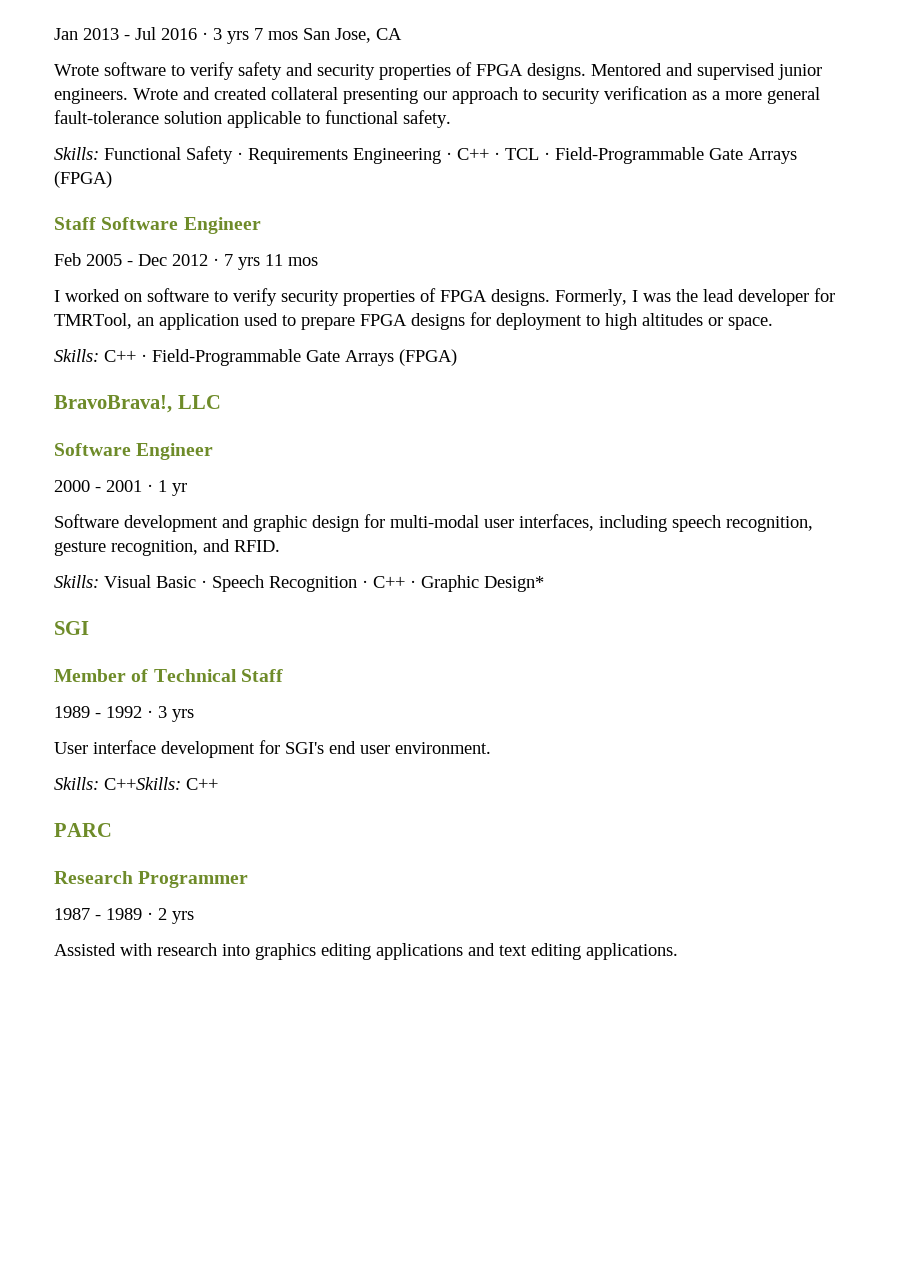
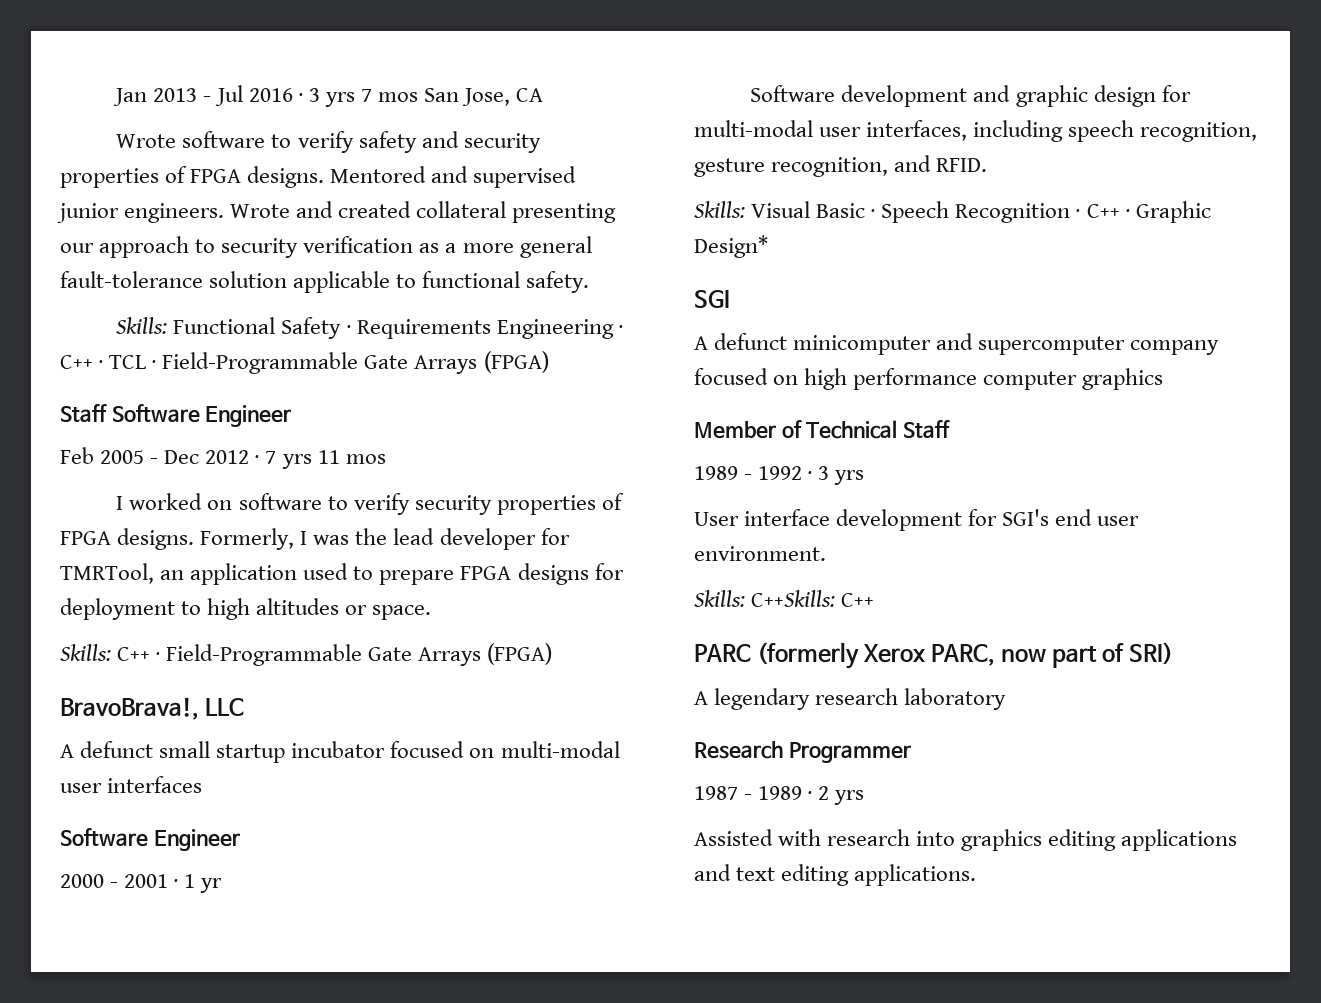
(221, 402) none -> [60,741,620,763] [60,776,203,793] // A defunct small startup incubator focused on multi-modal user interfaces
(89, 628) none -> [694,333,1220,355] [694,368,1164,390] // A defunct minicomputer and supercomputer company focused on high performance computer graphics
(112, 830) none -> [757,642,1174,669] [694,688,1007,710] (formerly Xerox PARC, now part of SRI) // A legendary research laboratory

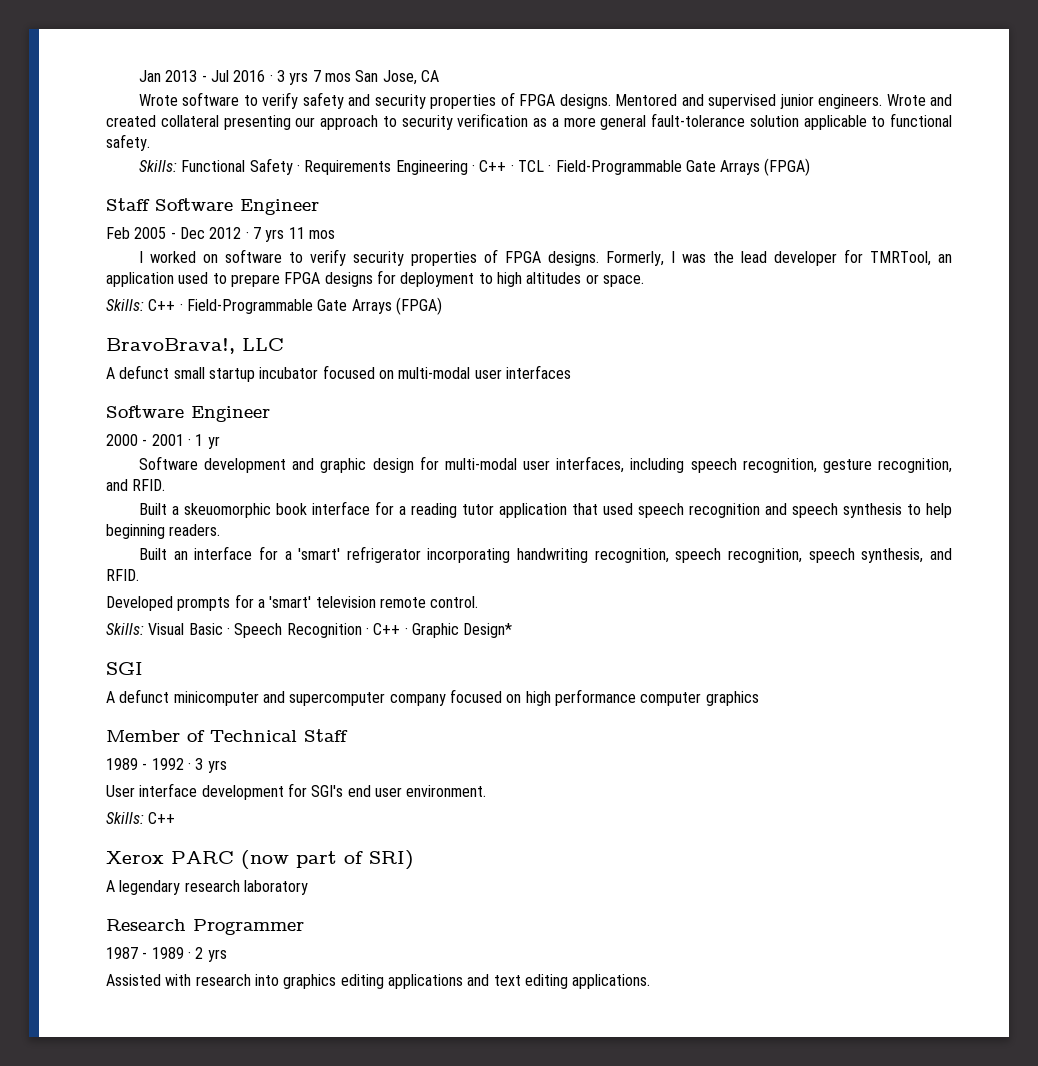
(988, 165) none -> [138,501,953,518] [106,524,221,539] [138,546,952,563] [106,569,139,581] [106,594,479,611] // Built a skeuomorphic book interface for a reading tutor application that used speech recognition and speech synthesis to help beginning readers. // Built an interface for a 'smart' refrigerator incorporating handwriting recognition, speech recognition, speech synthesis, and RFID. // Developed prompts for a 'smart' television remote control.
[751,590,836,607] C++Skills: -> (144, 818) none
[694,642,1047,669] PARC (formerly Xerox PARC, now -> [106,850,289,869] Xerox PARC (now

